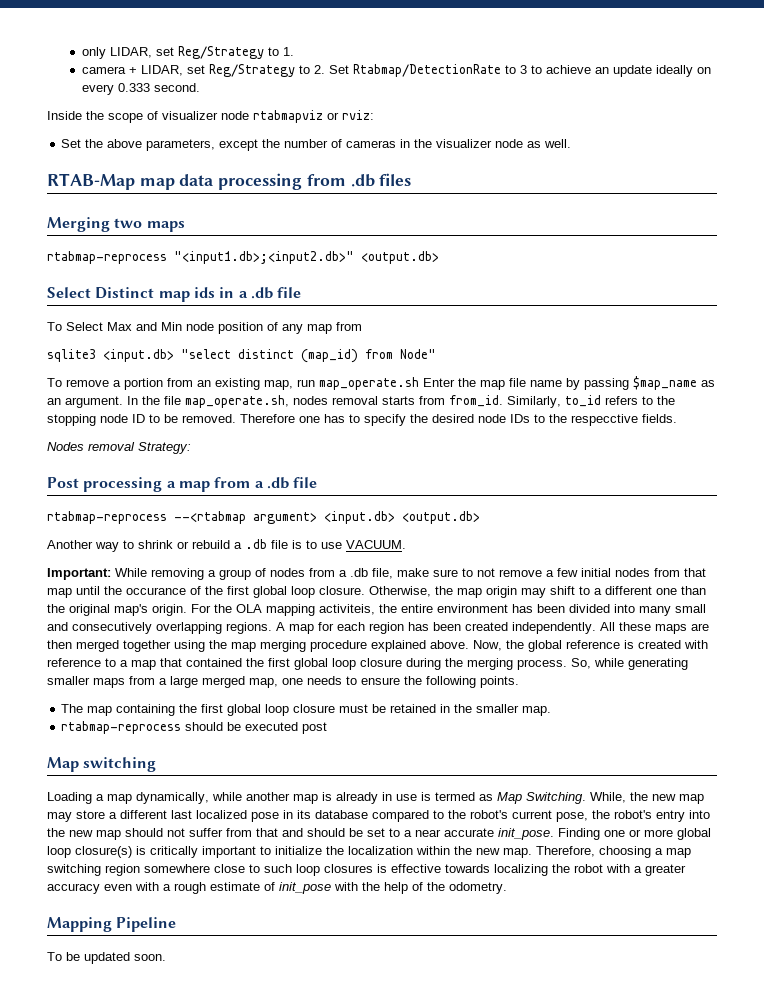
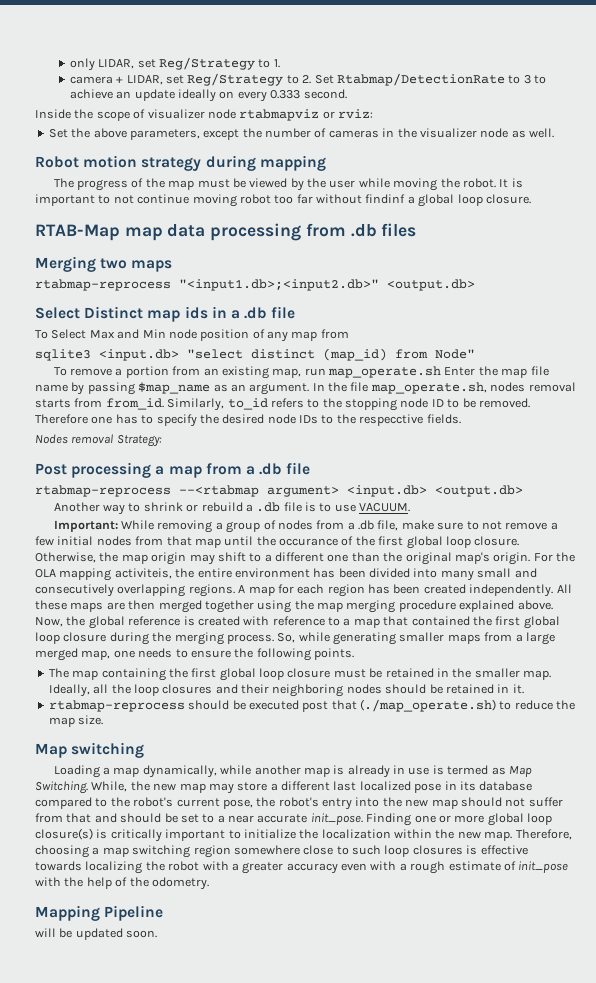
(572, 143) none -> [35,155,326,171] [53,178,523,191] [35,194,531,207] // Robot motion strategy during mapping // The progress of the map must be viewed by the user while moving the robot. It is important to not continue moving robot too far without findinf a global loop closure.
(552, 711) none -> [48,684,524,697] Ideally, all the loop closures and their neighboring nodes should be retained in it.
(328, 728) none -> [331,699,576,712] [48,715,104,727] that (./map_operate.sh) to reduce the map size.
[47,952,62,961] To -> [35,928,56,937] will

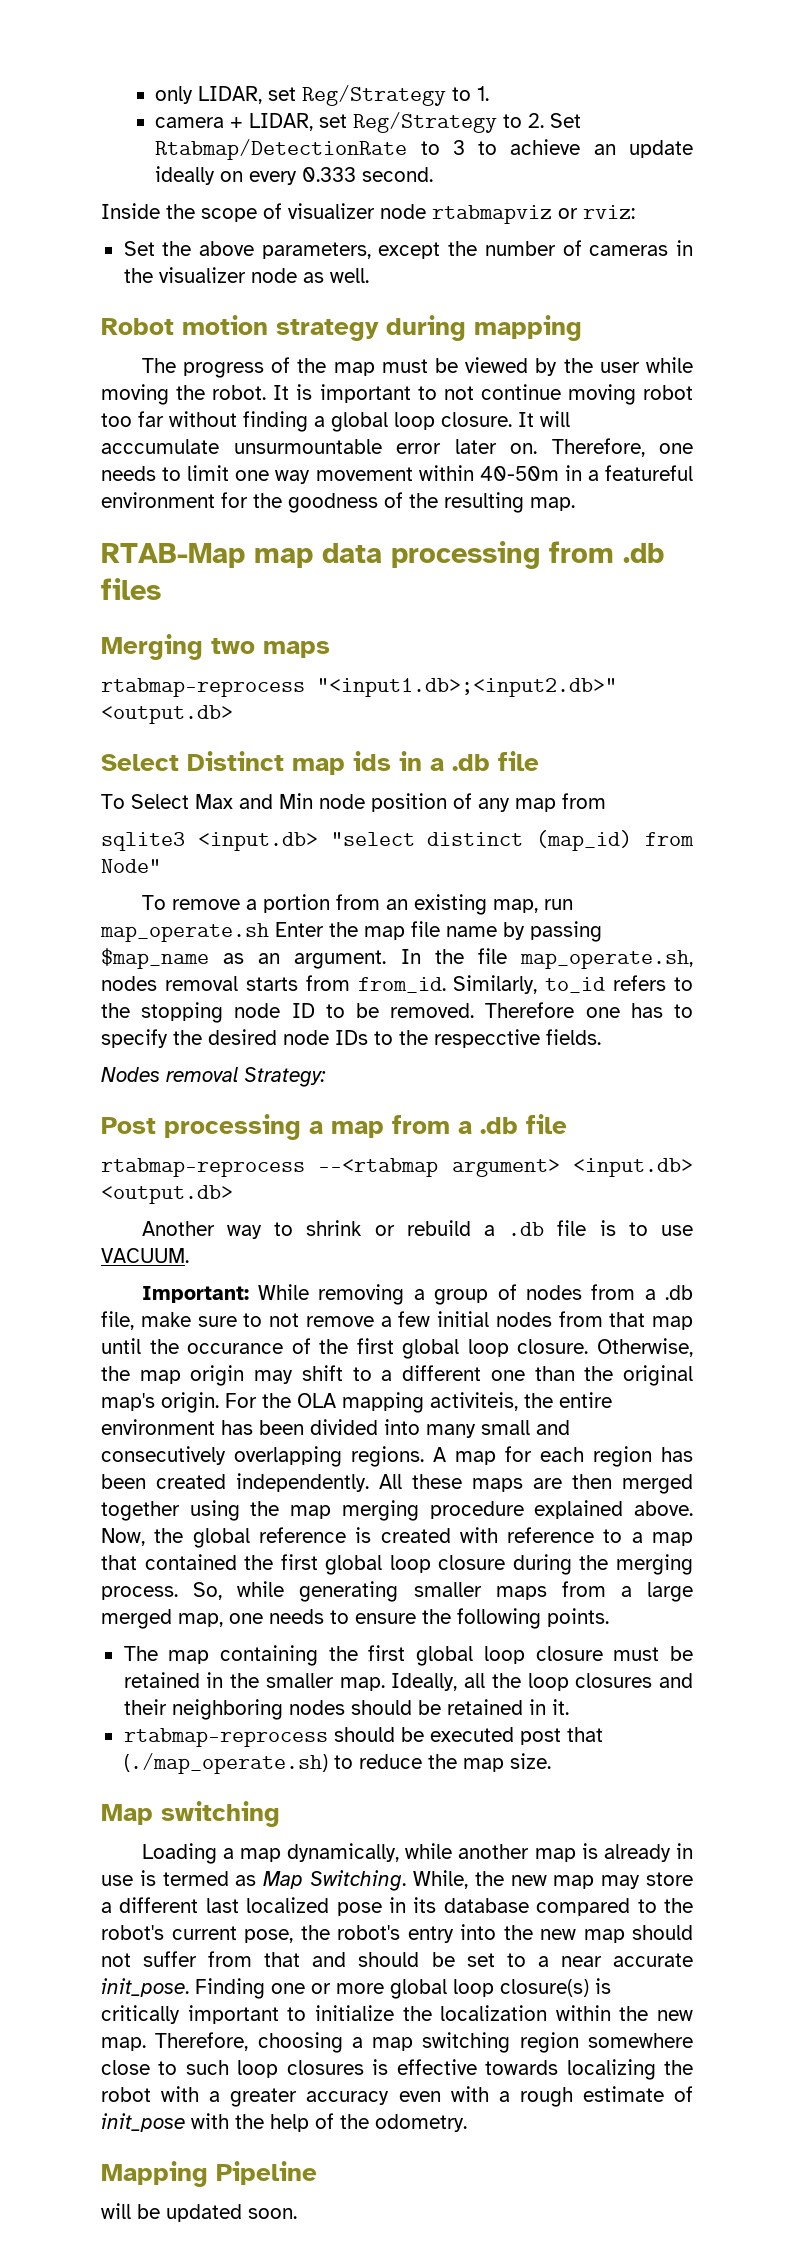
[365,194,406,204] findinf -> [243,411,308,432] finding
(531, 199) none -> [518,411,570,427] [101,438,693,457] [101,465,694,484] [101,492,575,513] It will acccumulate unsurmountable error later on. Therefore, one needs to limit one way movement within 40-50m in a featureful environment for the goodness of the resulting map.

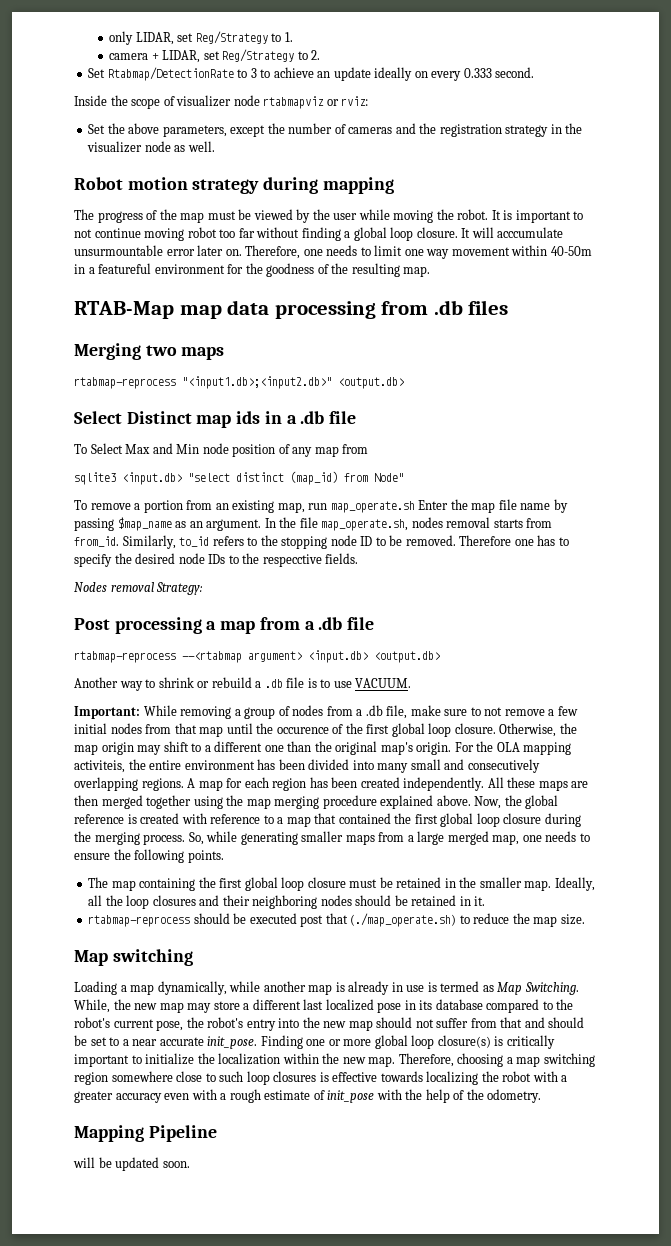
(545, 120) none -> (321, 55) //
(669, 250) none -> [395,123,549,137] and the registration strategy
[187,1343,284,1354] occurance -> [276,727,329,734] occurence

